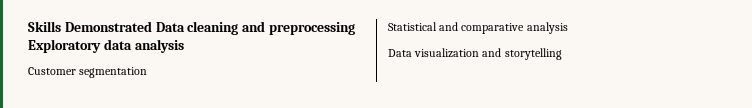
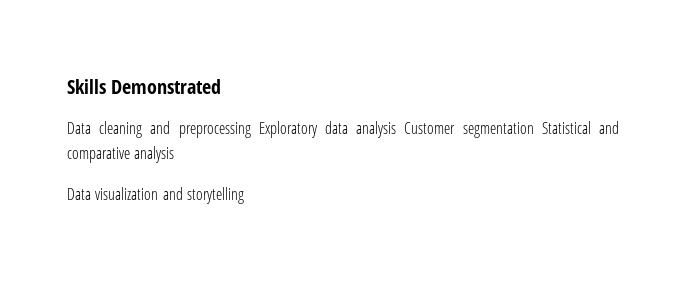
(152, 26) none -> (222, 86) //
(184, 46) // -> (397, 129) none
(148, 72) // -> (534, 130) none

